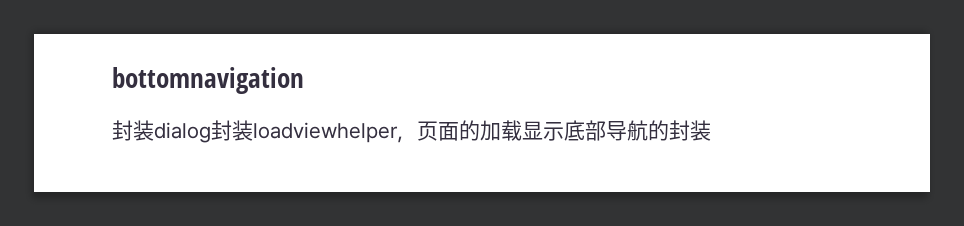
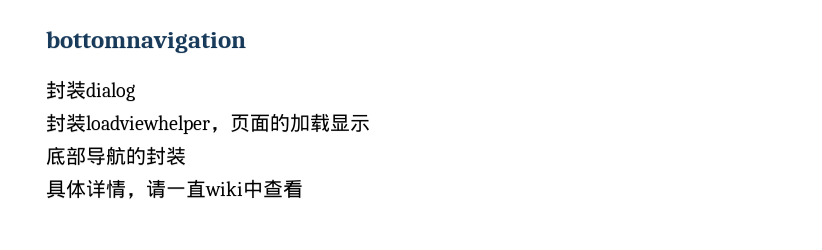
(211, 132) none -> (135, 92) //
(564, 131) none -> (371, 123) //
(711, 130) none -> [46,179,304,200] // 具体详情，请一直wiki中查看

